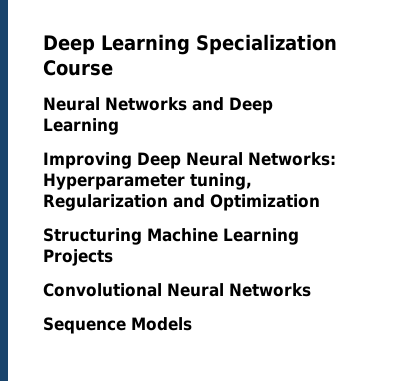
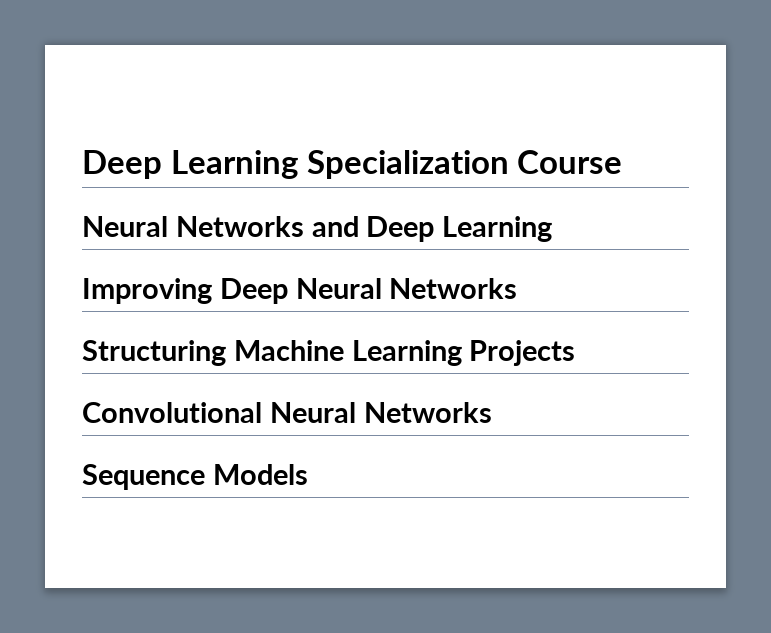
[248,152,336,166] [43,173,252,190] [43,194,320,211] Networks: Hyperparameter tuning, Regularization and Optimization -> [389,278,518,299] Networks

